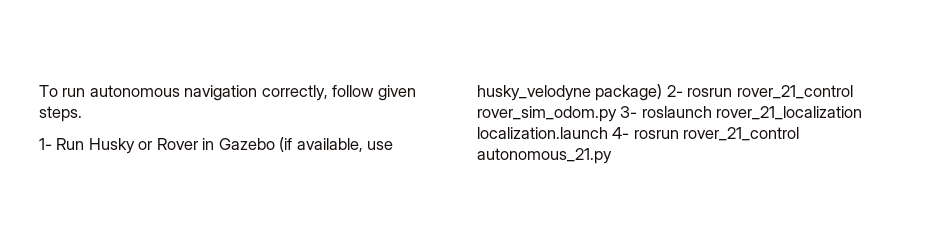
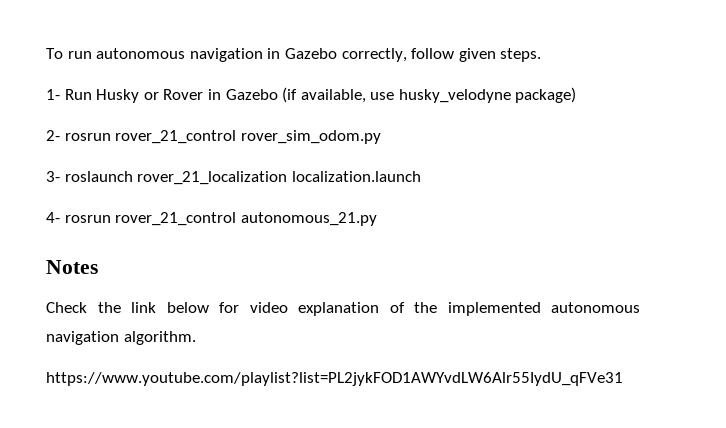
(258, 93) none -> [267,48,337,59] in Gazebo
(663, 92) none -> (577, 95) //
(617, 114) none -> (381, 137) //
(608, 133) none -> (421, 176) //
(612, 156) none -> [46,260,98,274] [46,302,640,316] [46,331,196,345] [46,372,623,386] // Notes // Check the link below for video explanation of the implemented autonomous navigation algorithm. // https://www.youtube.com/playlist?list=PL2jykFOD1AWYvdLW6Alr55IydU_qFVe31

